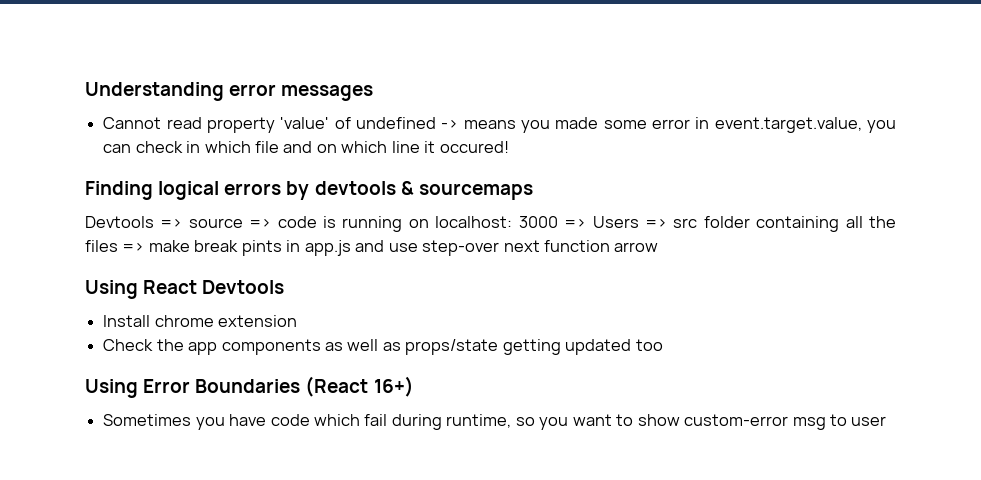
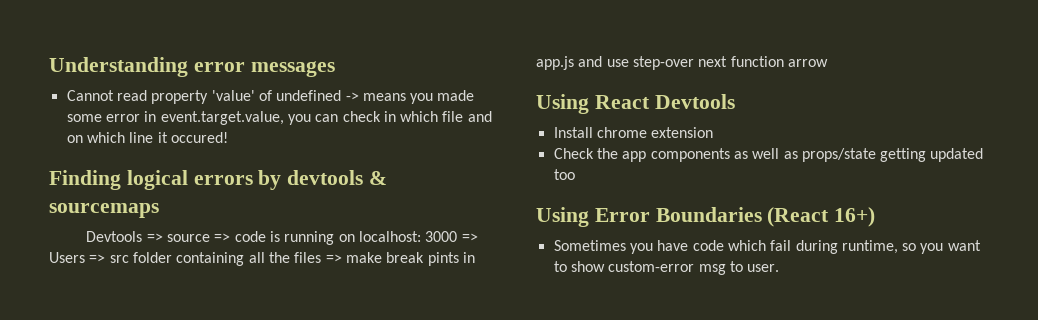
[851,416,887,426] user -> [747,264,780,272] user.

